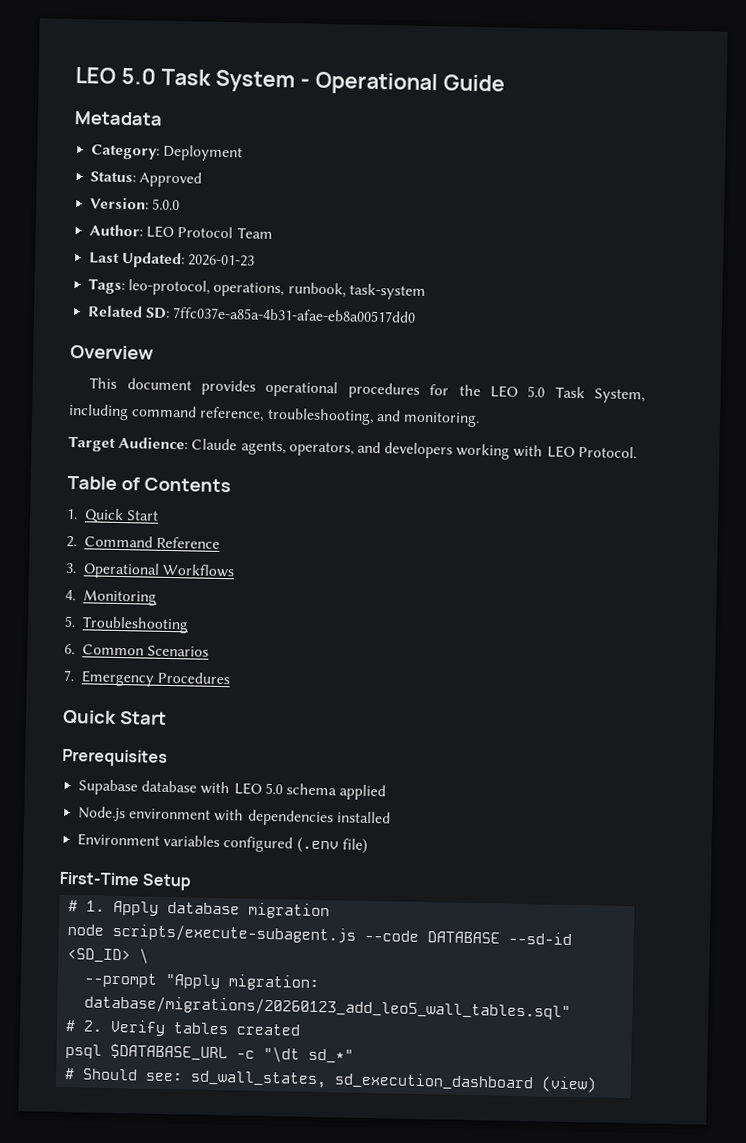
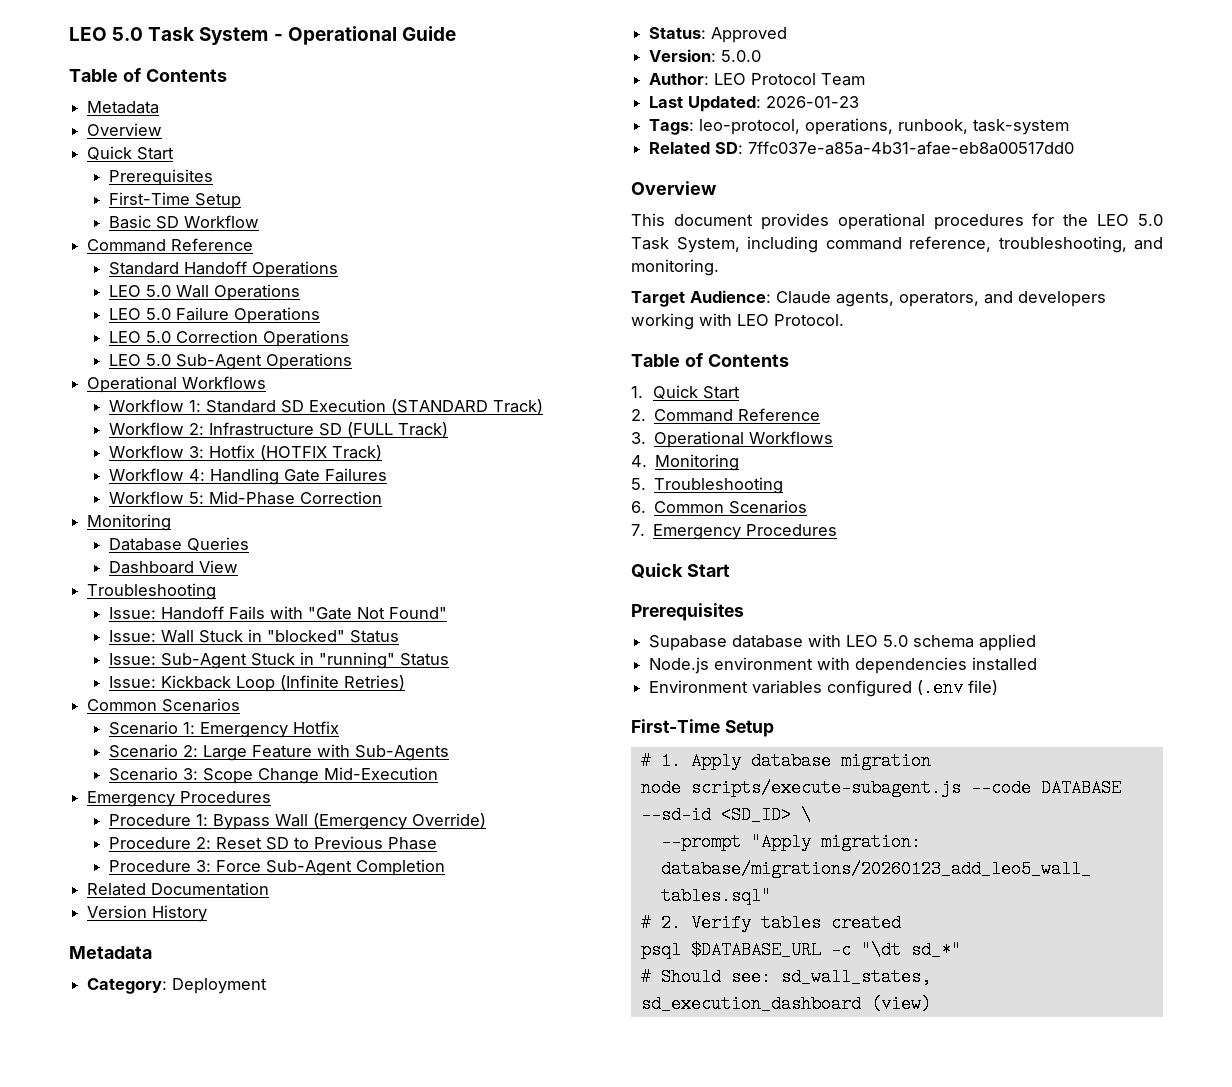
(505, 83) none -> [69,68,227,82] [87,101,160,114] [87,123,163,136] [87,146,175,160] [108,169,213,186] [108,192,241,209] [108,215,259,229] [87,238,254,252] [108,261,338,278] [108,284,300,301] [108,307,320,324] [108,330,349,347] [108,353,352,370] [87,376,267,393] [108,399,543,414] [108,422,448,437] [108,445,382,460] [108,468,387,485] [108,491,382,505] [87,514,172,531] [108,537,249,551] [108,560,238,574] [87,583,217,600] [108,606,447,620] [108,629,399,643] [108,652,449,669] [108,675,405,692] [87,698,241,712] [108,721,339,738] [108,744,449,761] [108,767,438,784] [87,791,272,807] [108,813,486,830] [108,836,437,850] [108,859,445,876] [87,882,270,896] [87,905,208,922] // Table of Contents // Metadata // Overview // Quick Start // Prerequisites // First-Time Setup // Basic SD Workflow // Command Reference // Standard Handoff Operations // LEO 5.0 Wall Operations // LEO 5.0 Failure Operations // LEO 5.0 Correction Operations // LEO 5.0 Sub-Agent Operations // Operational Workflows // Workflow 1: Standard SD Execution (STANDARD Track) // Workflow 2: Infrastructure SD (FULL Track) // Workflow 3: Hotfix (HOTFIX Track) // Workflow 4: Handling Gate Failures // Workflow 5: Mid-Phase Correction // Monitoring // Database Queries // Dashboard View // Troubleshooting // Issue: Handoff Fails with "Gate Not Found" // Issue: Wall Stuck in "blocked" Status // Issue: Sub-Agent Stuck in "running" Status // Issue: Kickback Loop (Infinite Retries) // Common Scenarios // Scenario 1: Emergency Hotfix // Scenario 2: Large Feature with Sub-Agents // Scenario 3: Scope Change Mid-Execution // Emergency Procedures // Procedure 1: Bypass Wall (Emergency Override) // Procedure 2: Reset SD to Previous Phase // Procedure 3: Force Sub-Agent Completion // Related Documentation // Version History

